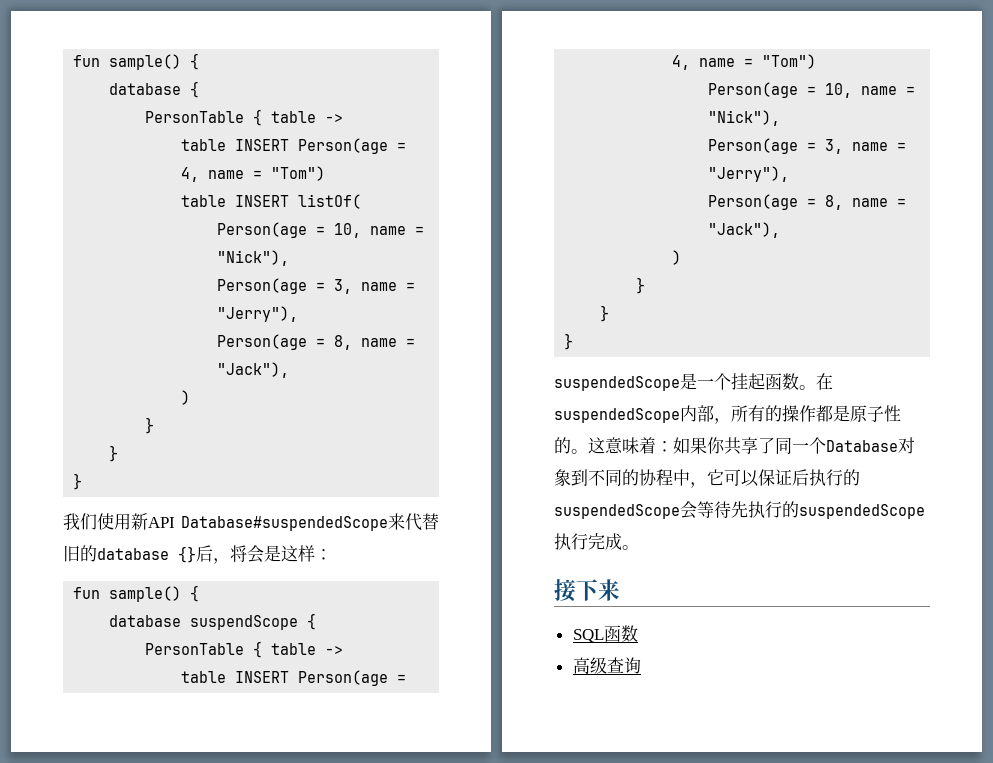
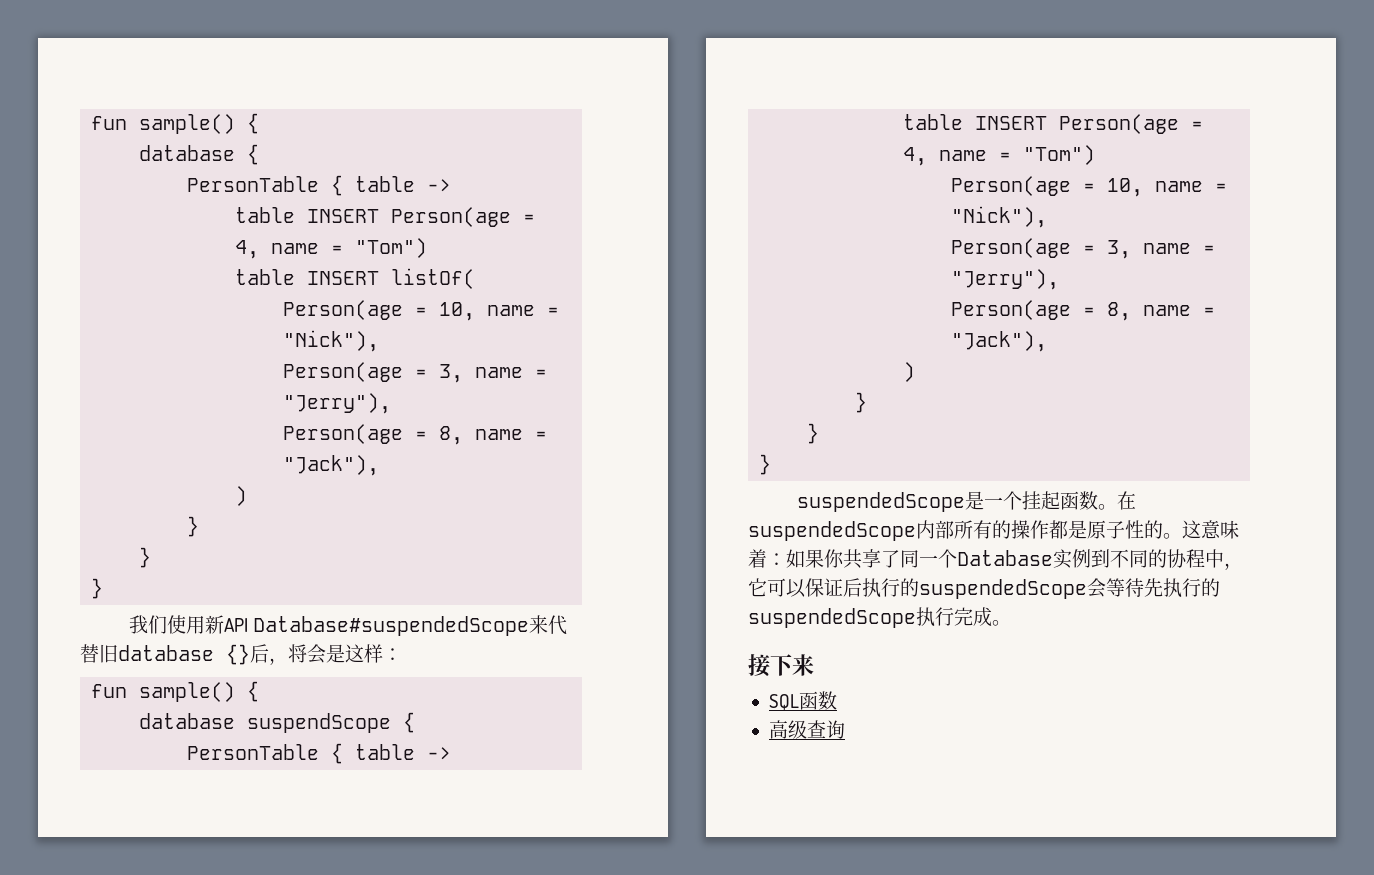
[80,545,97,562] 的 -> (118, 653) none
[714,418,731,424] ， -> (954, 529) none
[898,437,915,454] [554,469,571,486] 对象 -> [1053,549,1091,569] 实例

